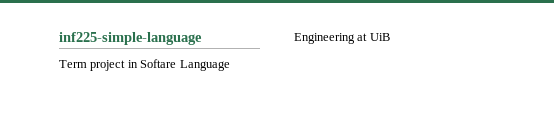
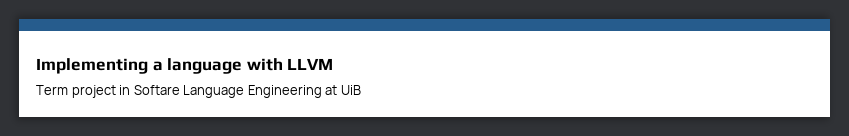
[59,32,202,45] inf225-simple-language -> [36,58,334,74] Implementing a language with LLVM

